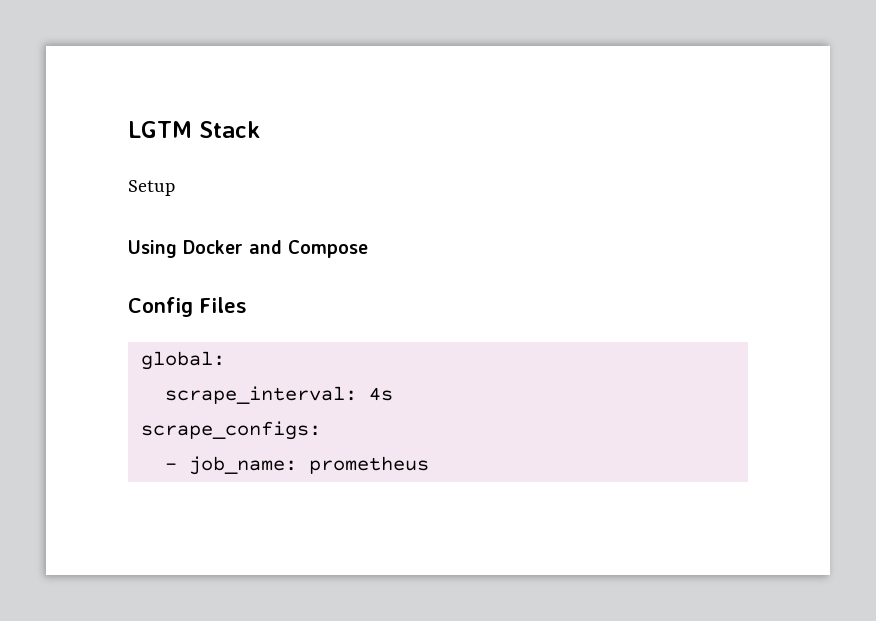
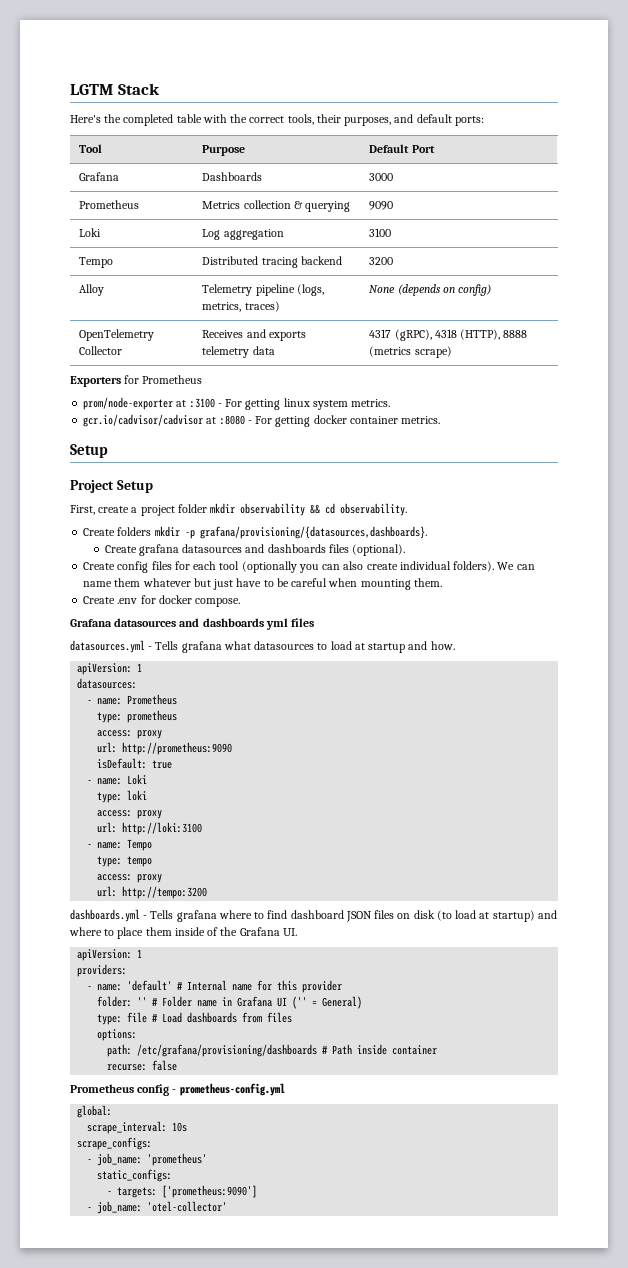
[128,180,175,196] [128,240,368,258] [128,297,247,317] Setup // Using Docker and Compose // Config Files -> [70,114,484,126] [79,144,103,153] [202,145,246,156] [369,144,435,153] [79,172,120,181] [202,172,263,181] [369,173,394,181] [79,200,140,209] [202,200,351,212] [369,201,394,210] [79,228,102,237] [202,229,284,240] [369,228,392,237] [79,257,114,268] [202,256,342,268] [369,257,394,265] [79,284,105,296] [202,284,324,296] [202,301,280,312] [369,284,492,296] [79,329,155,341] [79,346,123,355] [202,329,306,341] [202,346,275,358] [369,329,528,341] [369,346,452,358] [70,375,203,387] [83,397,391,410] [83,414,441,427] [70,444,108,458] [70,480,153,493] [70,503,408,516] [83,526,427,539] [104,544,406,556] [83,561,535,573] [83,578,442,590] [83,595,241,607] [70,618,315,630] [70,640,455,653] [77,663,143,675] [77,678,138,689] [87,694,178,705] [97,710,178,723] [97,730,163,739] [97,742,233,755] [97,758,173,769] [87,774,148,785] [97,790,148,803] [97,810,163,819] [97,822,203,835] [87,839,153,851] [97,856,153,867] [97,874,163,883] [97,886,208,899] [70,909,557,922] [69,927,297,939] [77,949,143,961] [77,964,128,977] [87,980,343,993] [97,996,363,1009] [97,1012,293,1025] [97,1029,138,1041] [107,1044,438,1057] [107,1060,178,1071] [70,1083,285,1096] Here's the completed table with the correct tools, their purposes, and default ports: // Tool | Purpose | Default Port // Grafana | Dashboards | 3000 // Prometheus | Metrics collection & querying | 9090 // Loki | Log aggregation | 3100 // Tempo | Distributed tracing backend | 3200 // Alloy | Telemetry pipeline (logs, metrics, traces) | None (depends on config) // OpenTelemetry Collector | Receives and exports telemetry data | 4317 (gRPC), 4318 (HTTP), 8888 (metrics scrape) // Exporters for Prometheus // prom/node-exporter at :3100 - For getting linux system metrics. // gcr.io/cadvisor/cadvisor at :8080 - For getting docker container metrics. // Setup // Project Setup // First, create a project folder mkdir observability && cd observability. // Create folders mkdir -p grafana/provisioning/{datasources,dashboards}. // Create grafana datasources and dashboards files (optional). // Create config files for each tool (optionally you can also create individual folders). We can name them whatever but just have to be careful when mounting them. // Create .env for docker compose. // Grafana datasources and dashboards yml files // datasources.yml - Tells grafana what datasources to load at startup and how. // apiVersion: 1 // datasources: // - name: Prometheus // type: prometheus // access: proxy // url: http://prometheus:9090 // isDefault: true // - name: Loki // type: loki // access: proxy // url: http://loki:3100 // - name: Tempo // type: tempo // access: proxy // url: http://tempo:3200 // dashboards.yml - Tells grafana where to find dashboard JSON files on disk (to load at startup) and where to place them inside of the Grafana UI. // apiVersion: 1 // providers: // - name: 'default' # Internal name for this provider // folder: '' # Folder name in Grafana UI ('' = General) // type: file # Load dashboards from files // options: // path: /etc/grafana/provisioning/dashboards # Path inside container // recurse: false // Prometheus config - prometheus-config.yml
[368,387,393,401] 4s -> [172,1122,188,1132] 10s
[308,456,429,474] prometheus -> [147,1153,208,1166] [97,1169,173,1182] [107,1185,258,1198] [87,1201,228,1214] 'prometheus' // static_configs: // - targets: ['prometheus:9090'] // - job_name: 'otel-collector'

